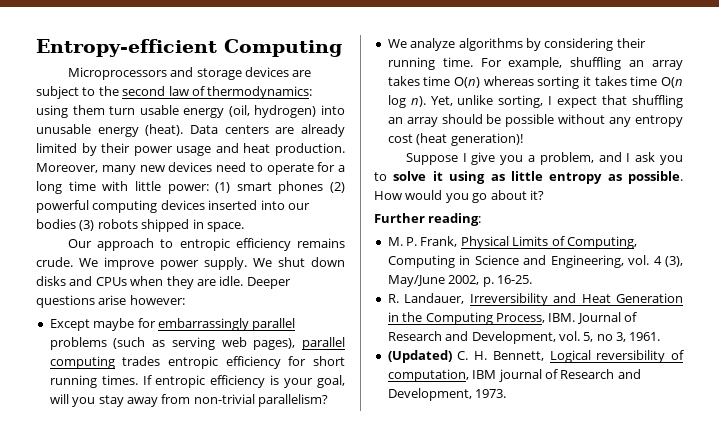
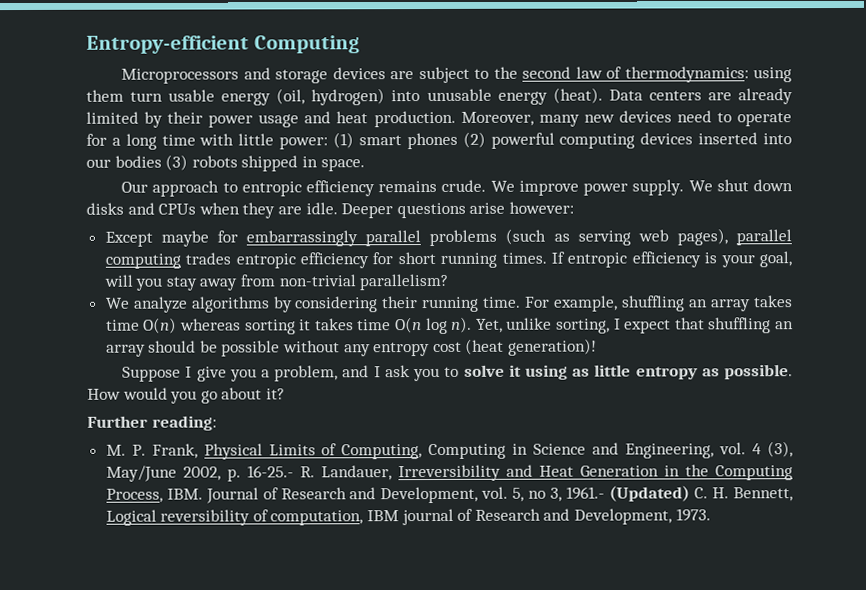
[496,275,532,284] 16-25. // -> [246,465,294,478] 16-25.-
[629,332,661,341] 1961. // -> [566,486,606,500] 1961.-

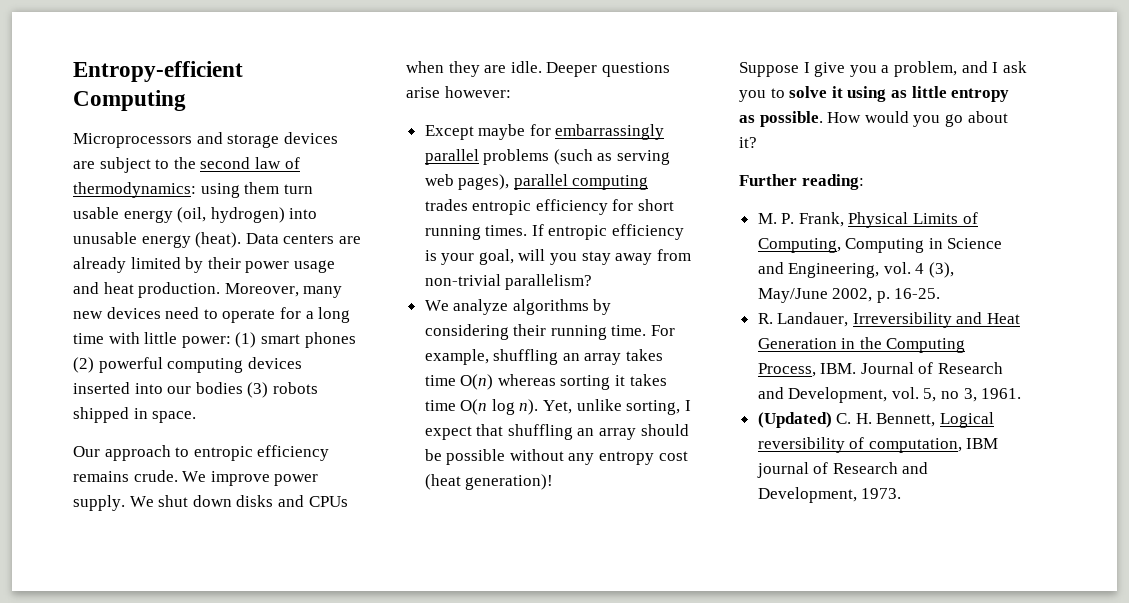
[246,465,294,478] 16-25.- -> [894,288,941,299] 16-25. //
[566,486,606,500] 1961.- -> [981,388,1022,399] 1961. //

